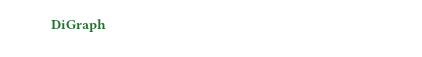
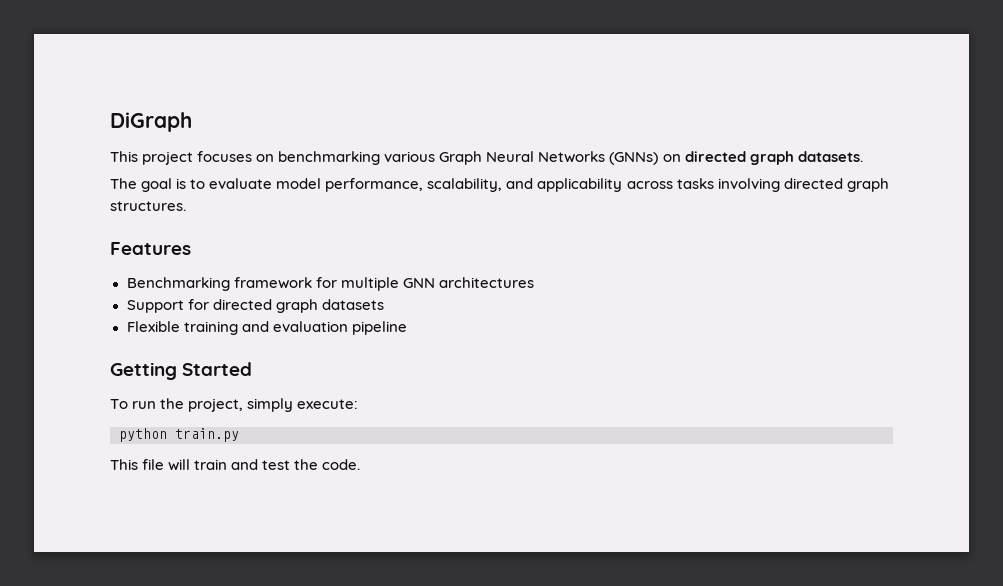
(106, 25) none -> [110,151,863,165] [110,178,889,192] [110,201,186,211] [110,242,191,255] [126,277,534,291] [126,299,384,313] [126,321,407,335] [110,362,253,380] [110,398,359,412] [119,428,239,442] [110,459,361,471] // This project focuses on benchmarking various Graph Neural Networks (GNNs) on directed graph datasets. // The goal is to evaluate model performance, scalability, and applicability across tasks involving directed graph structures. // Features // Benchmarking framework for multiple GNN architectures // Support for directed graph datasets // Flexible training and evaluation pipeline // Getting Started // To run the project, simply execute: // python train.py // This file will train and test the code.

